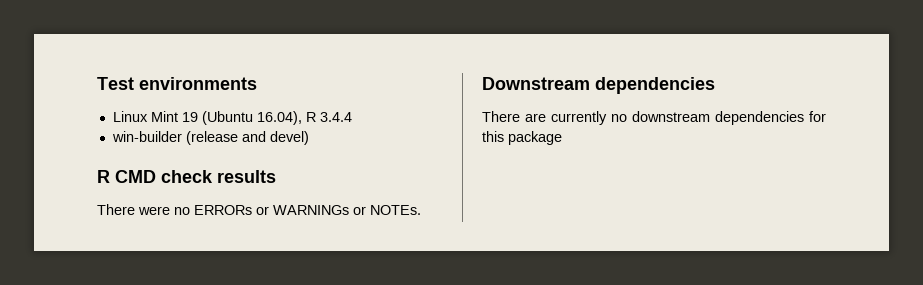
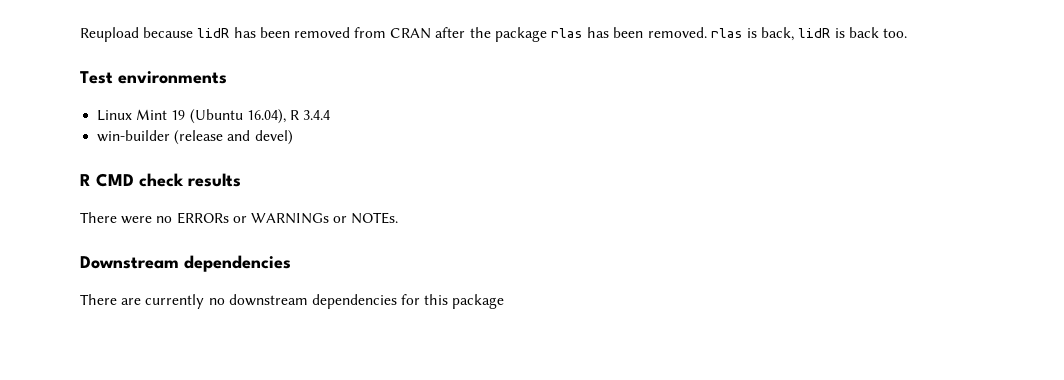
(97, 83) none -> [80,27,907,42] Reupload because lidR has been removed from CRAN after the package rlas has been removed. rlas is back, lidR is back too. //

